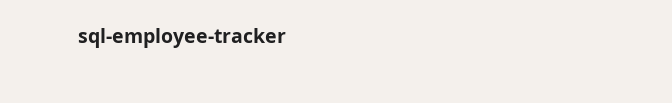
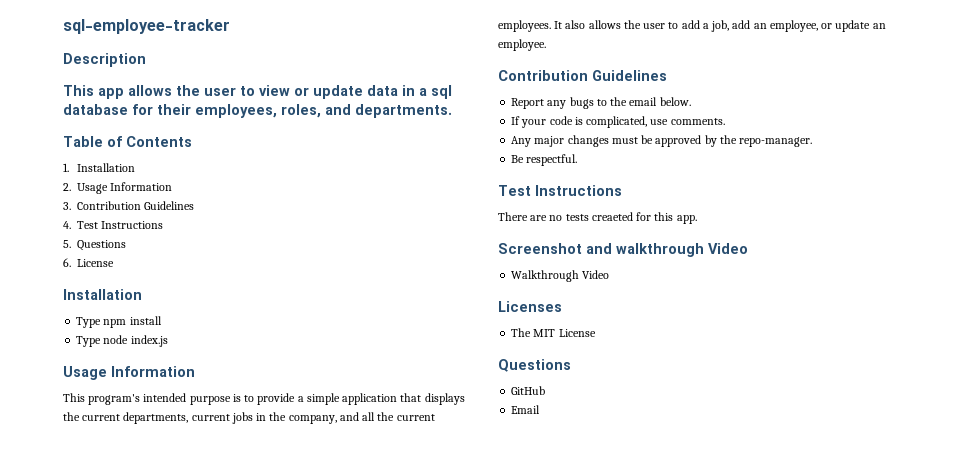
(286, 38) none -> [63,53,146,67] [63,85,452,99] [63,104,452,118] [63,136,192,147] [63,163,136,172] [63,182,173,194] [63,201,195,210] [63,221,164,229] [63,240,127,251] [63,258,115,267] [63,289,142,300] [76,316,162,328] [76,335,168,347] [63,366,195,380] [63,393,465,405] [63,412,435,424] [498,20,886,32] [498,39,546,51] [498,70,667,81] [511,97,691,109] [511,116,725,128] [511,135,813,147] [511,154,578,166] [498,185,622,196] [498,212,697,224] [498,243,748,257] [511,270,610,282] [498,301,562,312] [511,328,596,337] [498,359,571,372] [511,386,546,395] [511,405,541,414] // Description // This app allows the user to view or update data in a sql database for their employees, roles, and departments. // Table of Contents // 1. Installation // 2. Usage Information // 3. Contribution Guidelines // 4. Test Instructions // 5. Questions // 6. License // Installation // Type npm install // Type node index.js // Usage Information // This program's intended purpose is to provide a simple application that displays the current departments, current jobs in the company, and all the current employees. It also allows the user to add a job, add an employee, or update an employee. // Contribution Guidelines // Report any bugs to the email below. // If your code is complicated, use comments. // Any major changes must be approved by the repo-manager. // Be respectful. // Test Instructions // There are no tests creaeted for this app. // Screenshot and walkthrough Video // Walkthrough Video // Licenses // The MIT License // Questions // GitHub // Email

